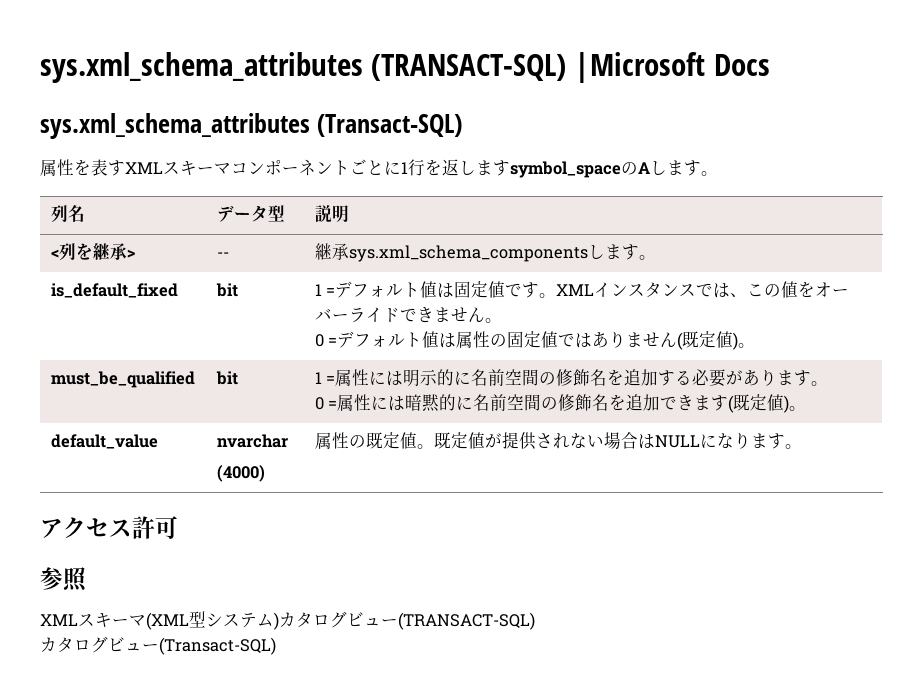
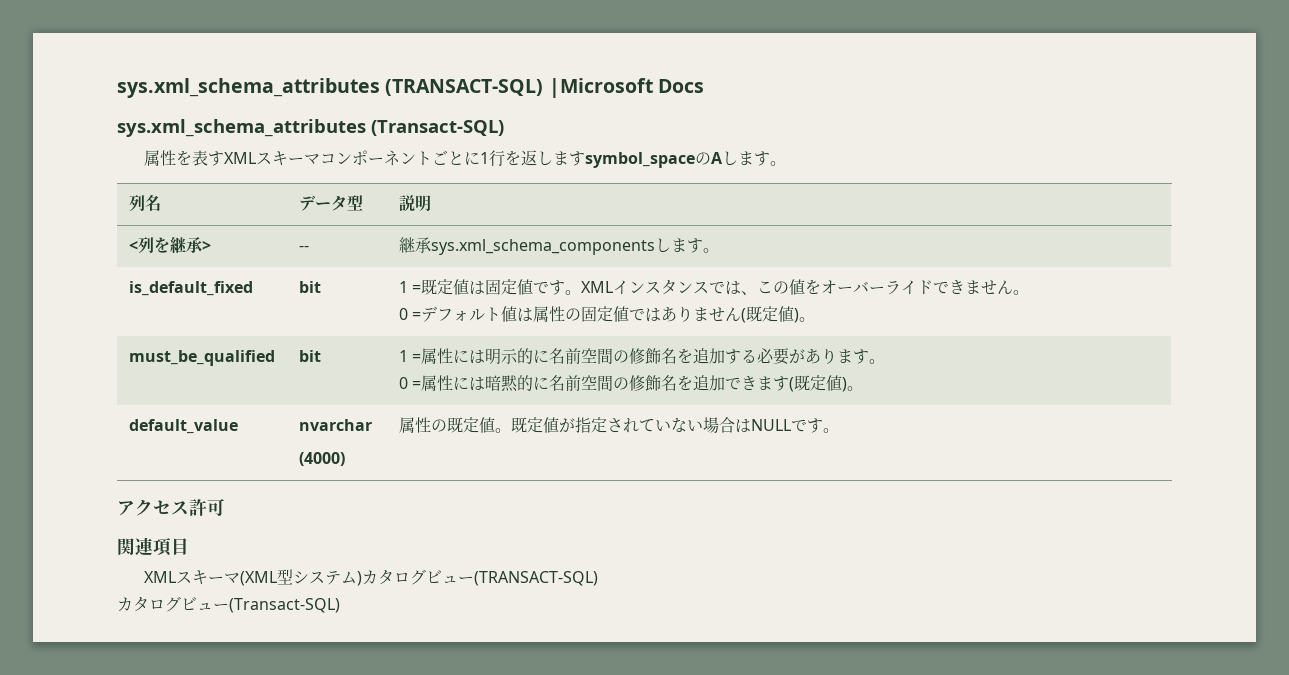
[335,281,421,298] デフォルト -> [421,279,454,295] 既定
[501,432,570,450] 提供され -> [574,417,671,433] 指定されてい
[699,432,768,449] になりま -> [790,419,807,432] で
[40,567,87,592] 参照 -> [117,537,189,556] 関連項目

